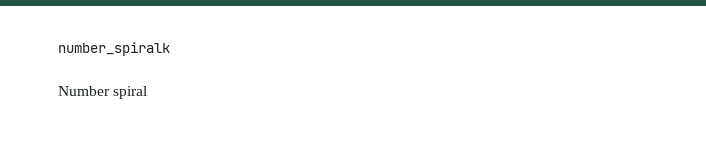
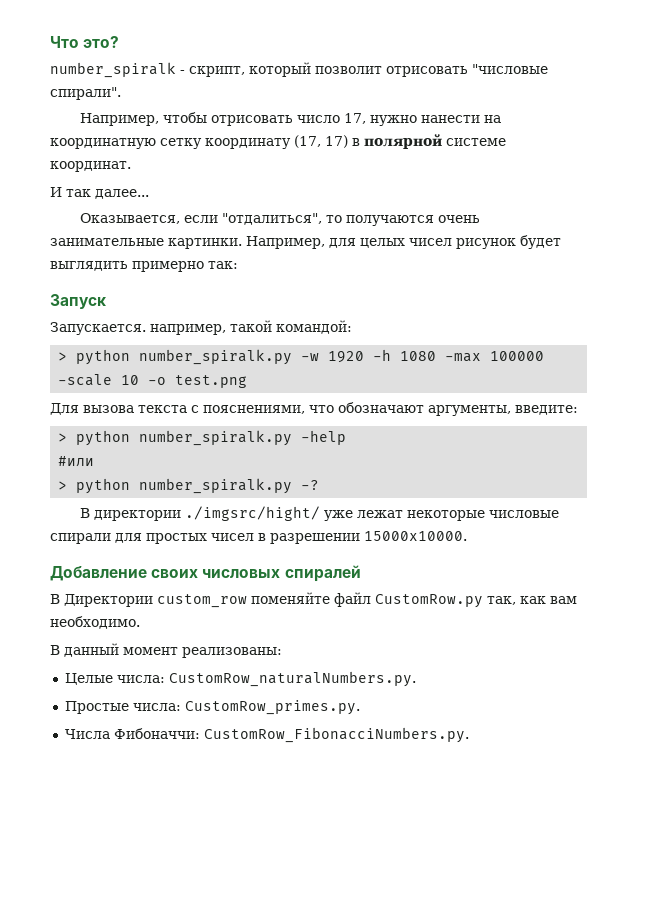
(58, 49) none -> [50,36,120,48] Что это? //
[58,86,148,99] // Number spiral -> [180,62,548,77] [50,87,121,100] [79,112,501,126] [50,134,506,149] [50,161,131,172] [50,187,149,199] [79,213,480,226] [50,235,561,249] [50,261,238,272] [50,294,106,309] [50,320,352,335] [58,349,545,365] [58,374,248,388] [50,402,578,416] [58,430,347,446] [58,456,95,467] [58,478,320,494] [79,506,559,521] [50,531,467,544] [50,565,361,582] [50,592,577,608] [50,616,140,629] [50,643,282,658] [64,671,416,687] [64,700,360,715] [64,727,469,743] - скрипт, который позволит отрисовать "числовые спирали". // Например, чтобы отрисовать число 17, нужно нанести на координатную сетку координату (17, 17) в полярной системе координат. // И так далее... // Оказывается, если "отдалиться", то получаются очень занимательные картинки. Например, для целых чисел рисунок будет выглядить примерно так: // Запуск // Запускается. например, такой командой: // > python number_spiralk.py -w 1920 -h 1080 -max 100000 -scale 10 -o test.png // Для вызова текста с пояснениями, что обозначают аргументы, введите: // > python number_spiralk.py -help // #или // > python number_spiralk.py -? // В директории ./imgsrc/hight/ уже лежат некоторые числовые спирали для простых чисел в разрешении 15000x10000. // Добавление своих числовых спиралей // В Директории custom_row поменяйте файл CustomRow.py так, как вам необходимо. // В данный момент реализованы: // Целые числа: CustomRow_naturalNumbers.py. // Простые числа: CustomRow_primes.py. // Числа Фибоначчи: CustomRow_FibonacciNumbers.py.

